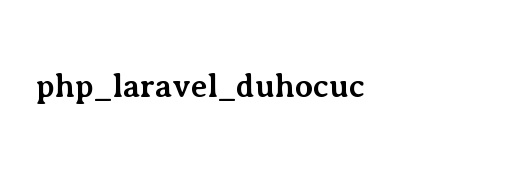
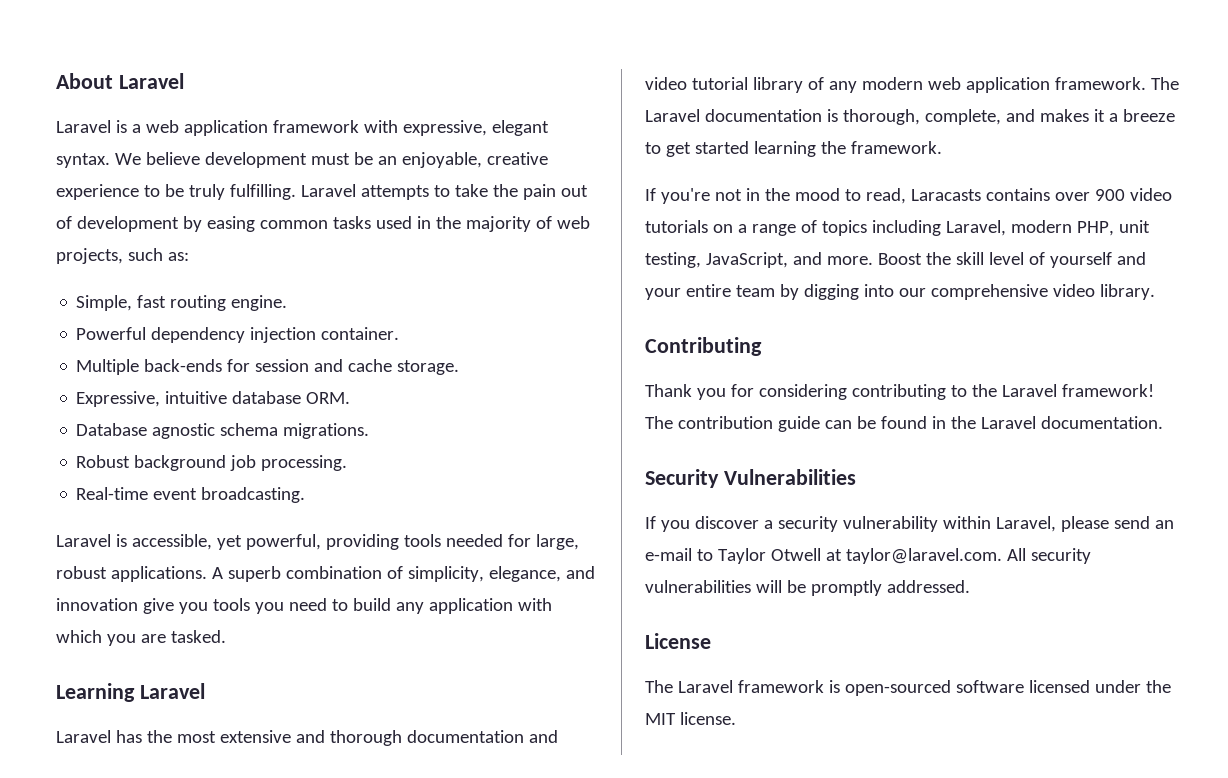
[36,73,365,104] php_laravel_duhocuc -> [56,73,184,89] [56,120,549,136] [56,152,548,168] [56,184,588,200] [56,216,590,232] [56,248,189,264] [76,295,288,311] [76,327,400,343] [76,359,460,375] [76,391,351,407] [76,423,370,439] [76,455,348,471] [76,487,306,503] [56,534,579,550] [56,566,595,582] [56,598,552,614] [56,630,226,646] [56,683,205,702] [56,730,558,746] [645,77,1179,93] [645,109,1175,125] [645,141,942,157] [645,188,1172,204] [645,220,1150,236] [645,252,1146,268] [645,284,1155,300] [645,337,762,356] [645,384,1154,400] [645,416,1163,432] [645,469,856,488] [645,516,1174,532] [645,548,1091,564] [645,580,970,596] [645,633,711,649] [645,680,1171,696] [645,712,736,725] About Laravel // Laravel is a web application framework with expressive, elegant syntax. We believe development must be an enjoyable, creative experience to be truly fulfilling. Laravel attempts to take the pain out of development by easing common tasks used in the majority of web projects, such as: // Simple, fast routing engine. // Powerful dependency injection container. // Multiple back-ends for session and cache storage. // Expressive, intuitive database ORM. // Database agnostic schema migrations. // Robust background job processing. // Real-time event broadcasting. // Laravel is accessible, yet powerful, providing tools needed for large, robust applications. A superb combination of simplicity, elegance, and innovation give you tools you need to build any application with which you are tasked. // Learning Laravel // Laravel has the most extensive and thorough documentation and video tutorial library of any modern web application framework. The Laravel documentation is thorough, complete, and makes it a breeze to get started learning the framework. // If you're not in the mood to read, Laracasts contains over 900 video tutorials on a range of topics including Laravel, modern PHP, unit testing, JavaScript, and more. Boost the skill level of yourself and your entire team by digging into our comprehensive video library. // Contributing // Thank you for considering contributing to the Laravel framework! The contribution guide can be found in the Laravel documentation. // Security Vulnerabilities // If you discover a security vulnerability within Laravel, please send an e-mail to Taylor Otwell at taylor@laravel.com. All security vulnerabilities will be promptly addressed. // License // The Laravel framework is open-sourced software licensed under the MIT license.

